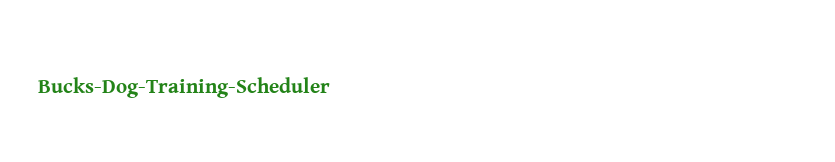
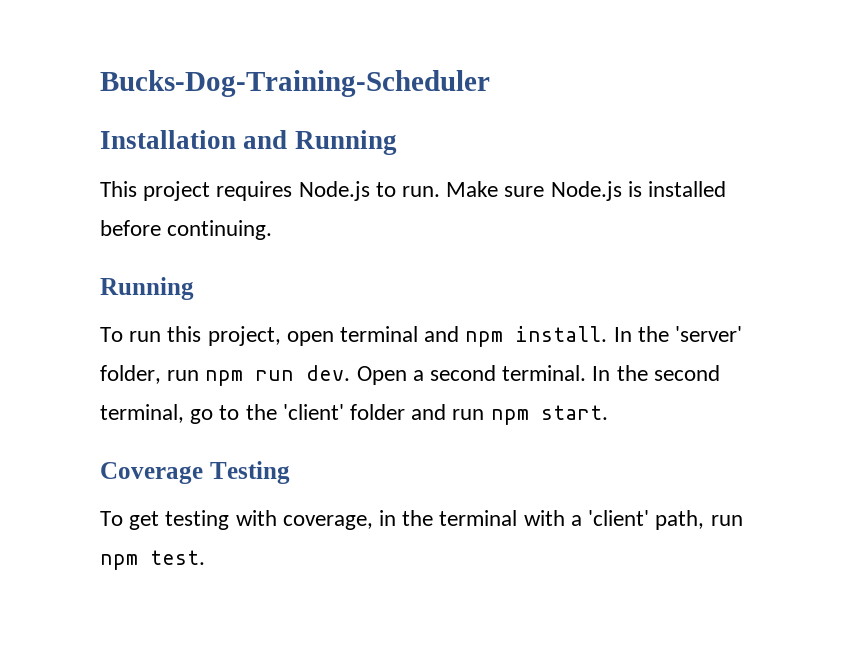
(330, 87) none -> [100,130,397,155] [100,181,727,201] [100,220,273,240] [100,277,194,300] [100,326,743,347] [100,365,720,386] [100,404,608,425] [100,461,290,484] [100,510,743,530] [100,550,205,570] // Installation and Running // This project requires Node.js to run. Make sure Node.js is installed before continuing. // Running // To run this project, open terminal and npm install. In the 'server' folder, run npm run dev. Open a second terminal. In the second terminal, go to the 'client' folder and run npm start. // Coverage Testing // To get testing with coverage, in the terminal with a 'client' path, run npm test.

